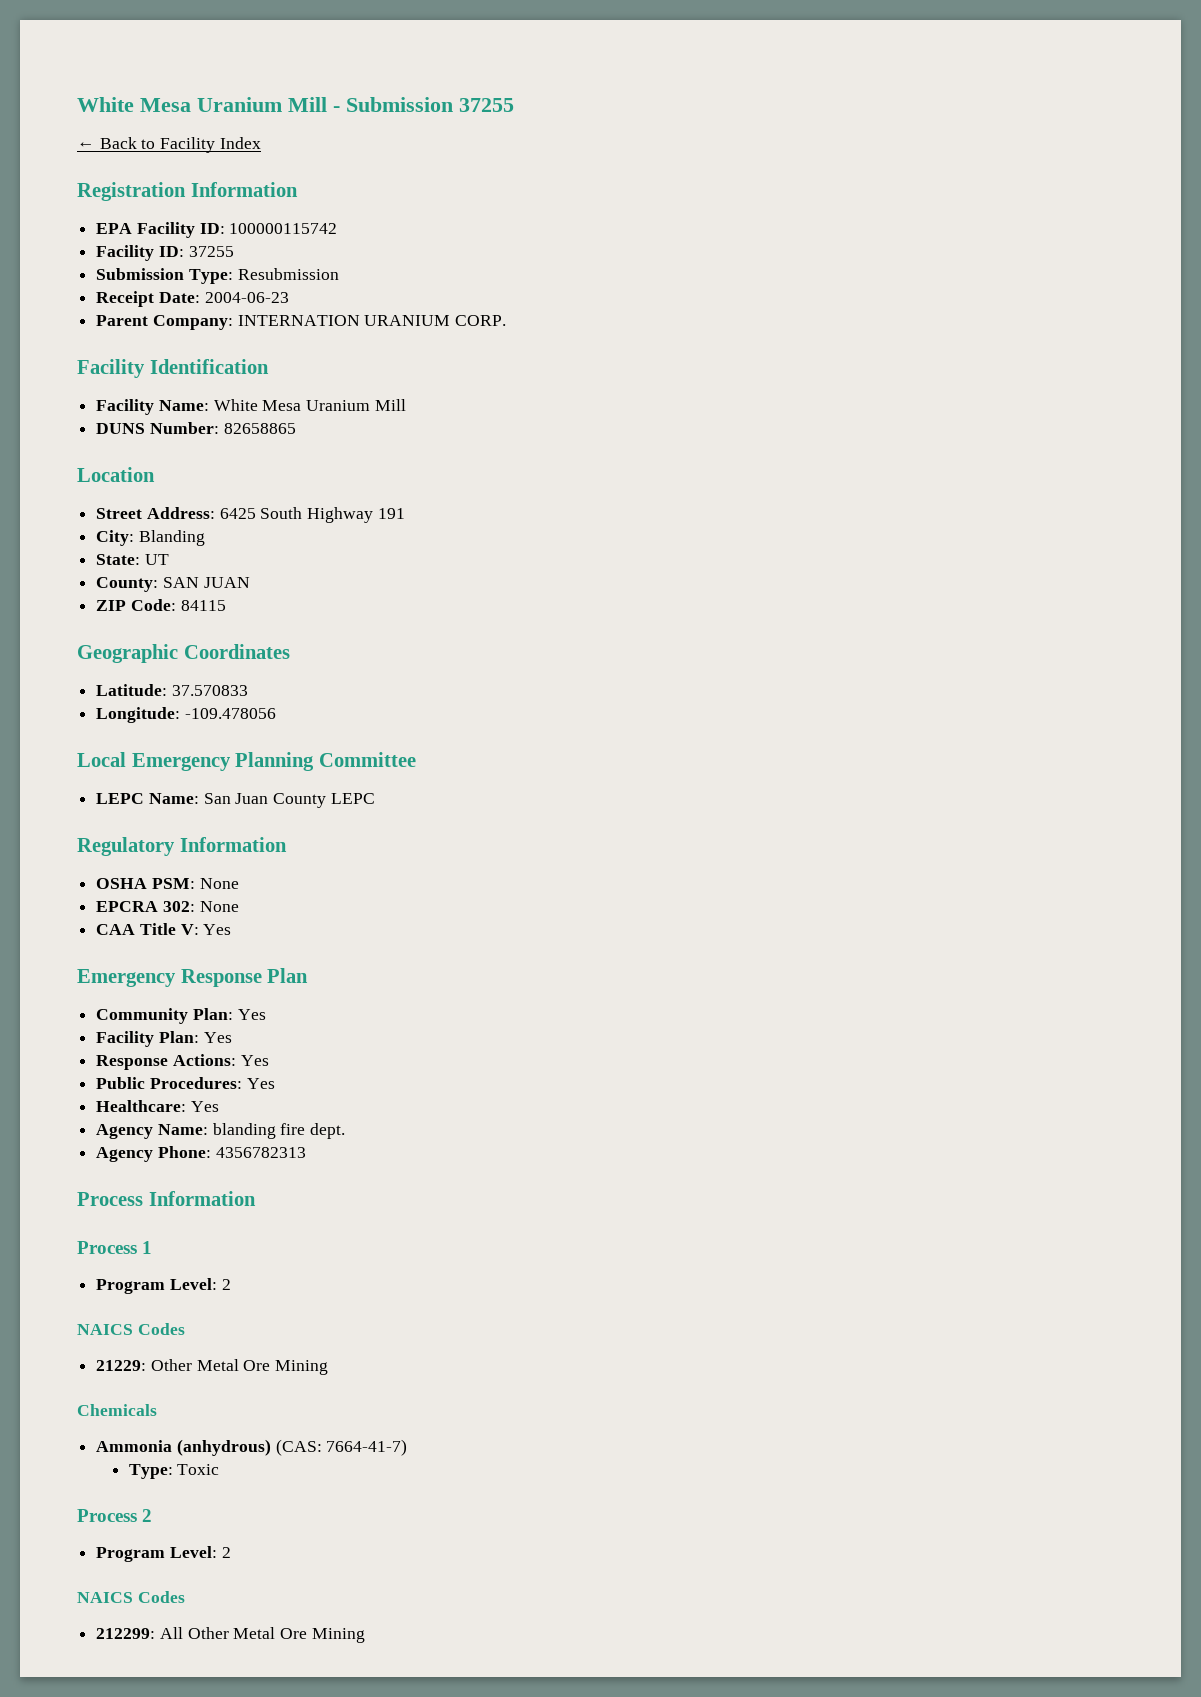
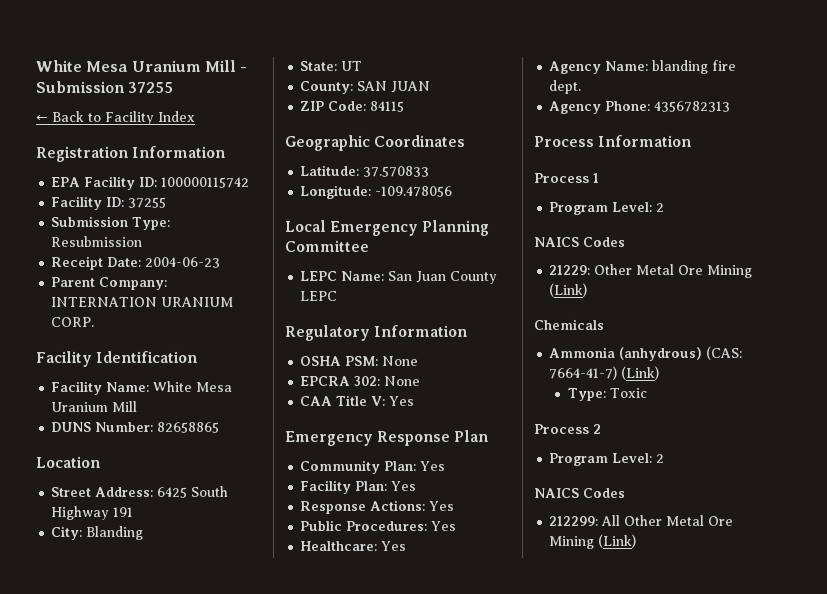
(329, 1367) none -> [549,283,588,297] (Link)
(408, 1447) none -> [621,366,660,380] (Link)
(365, 1635) none -> [598,534,637,548] (Link)

